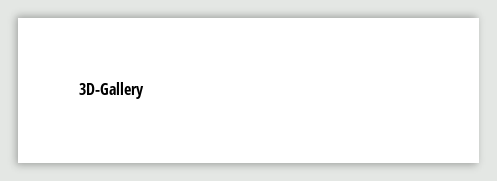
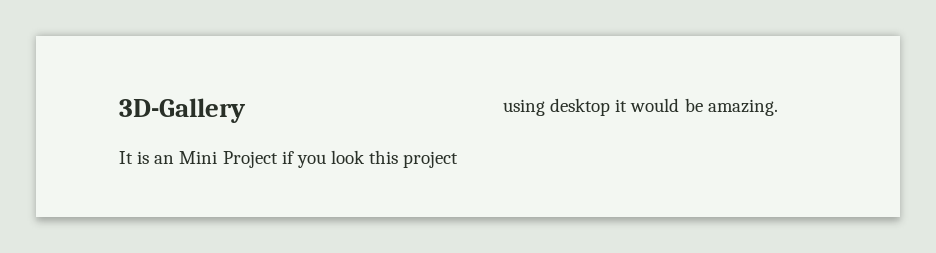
(144, 90) none -> [119,150,459,168] [503,98,778,116] // It is an Mini Project if you look this project using desktop it would be amazing.

